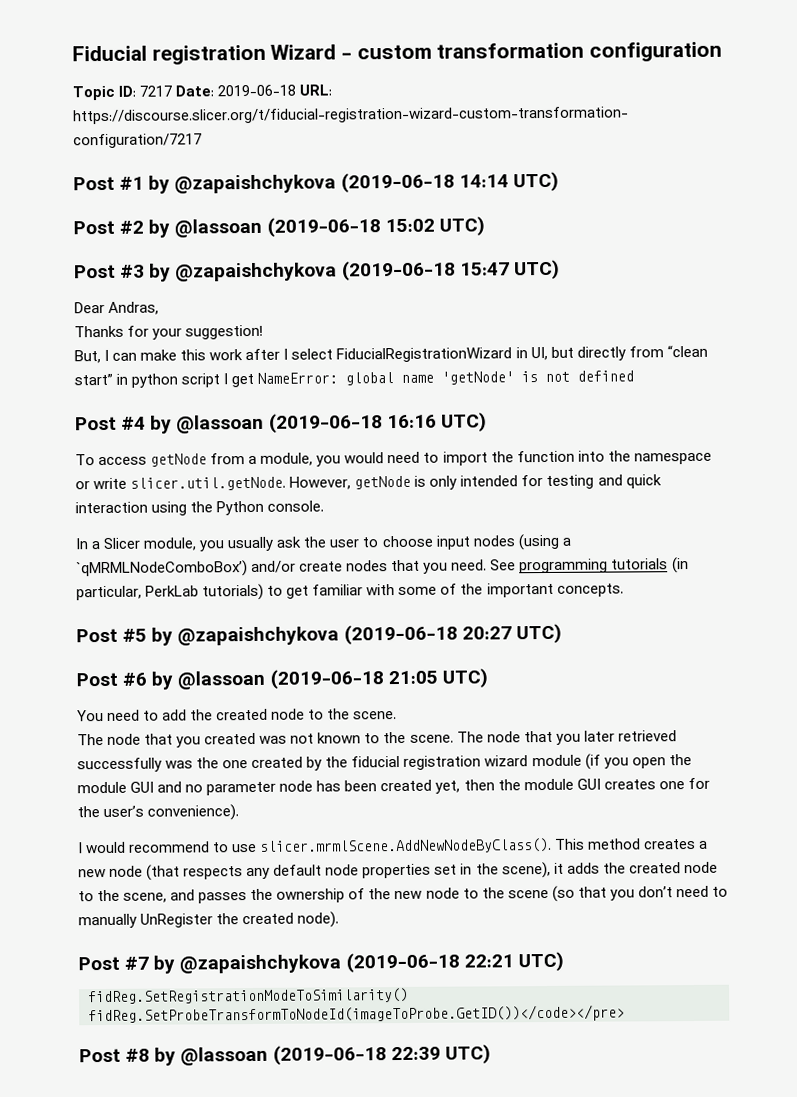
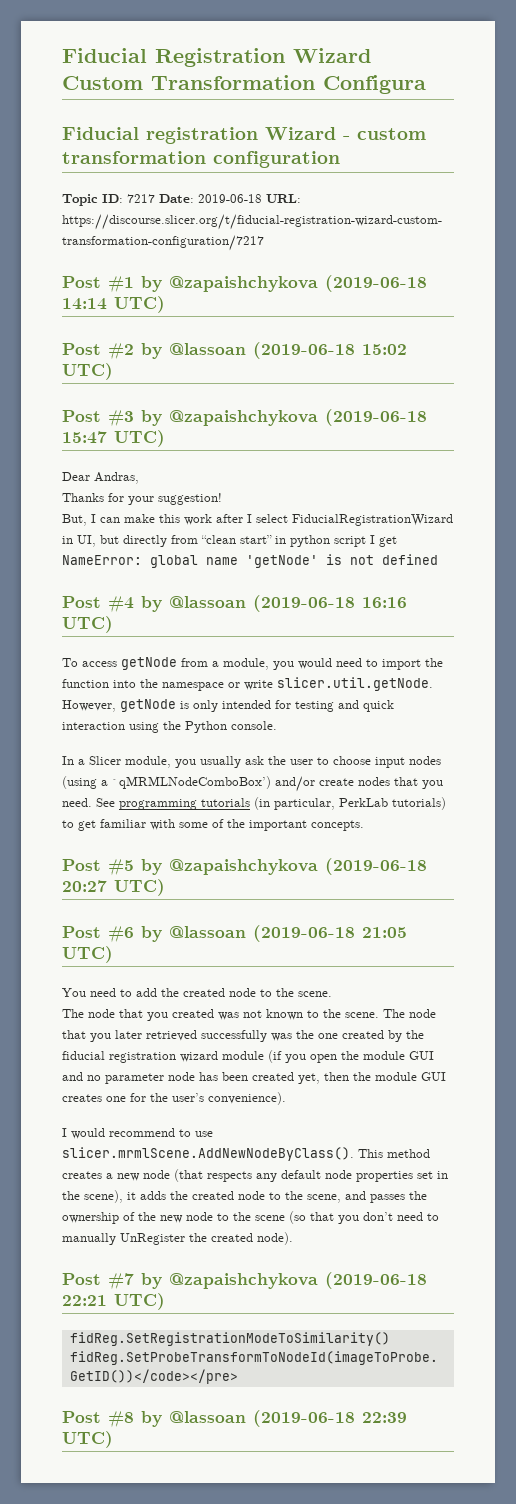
[72,45,147,62] Fiducial -> [62,48,371,67] [62,75,426,94] [62,127,139,140] Fiducial Registration Wizard Custom Transformation Configura // Fiducial

